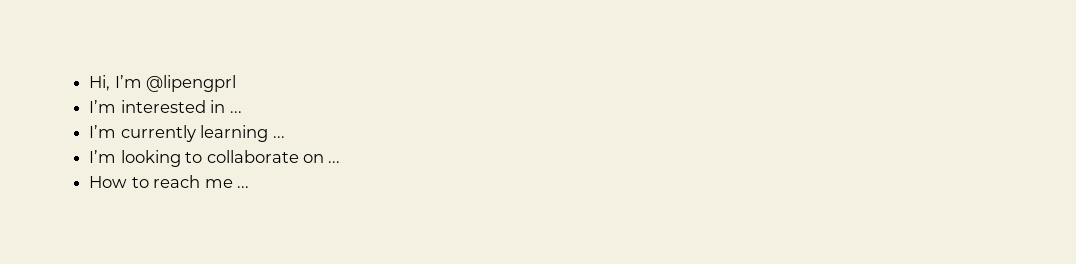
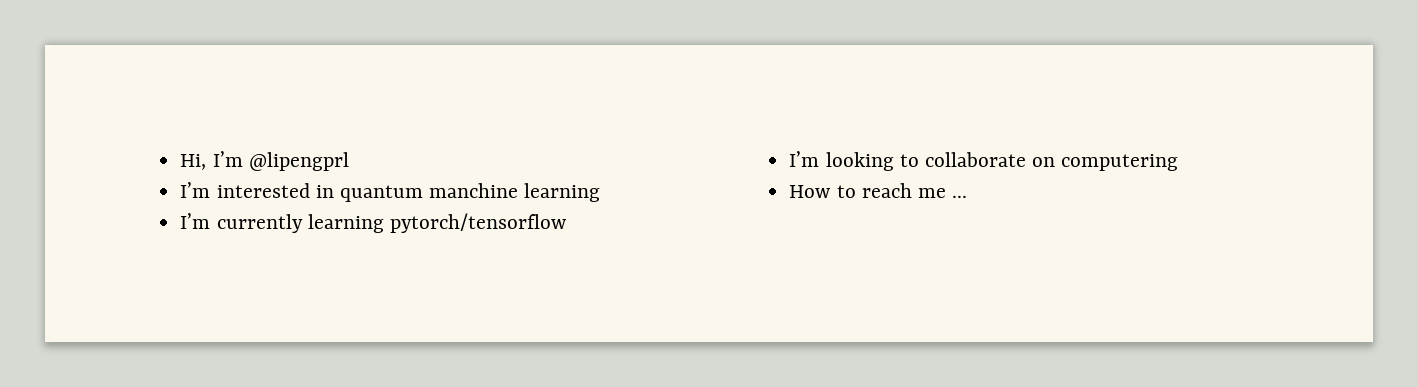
[229,111,242,113] ... -> [339,183,601,202] quantum manchine learning
[272,136,285,138] ... -> [389,213,566,233] pytorch/tensorflow
[328,161,341,163] ... -> [1061,154,1179,171] computering

